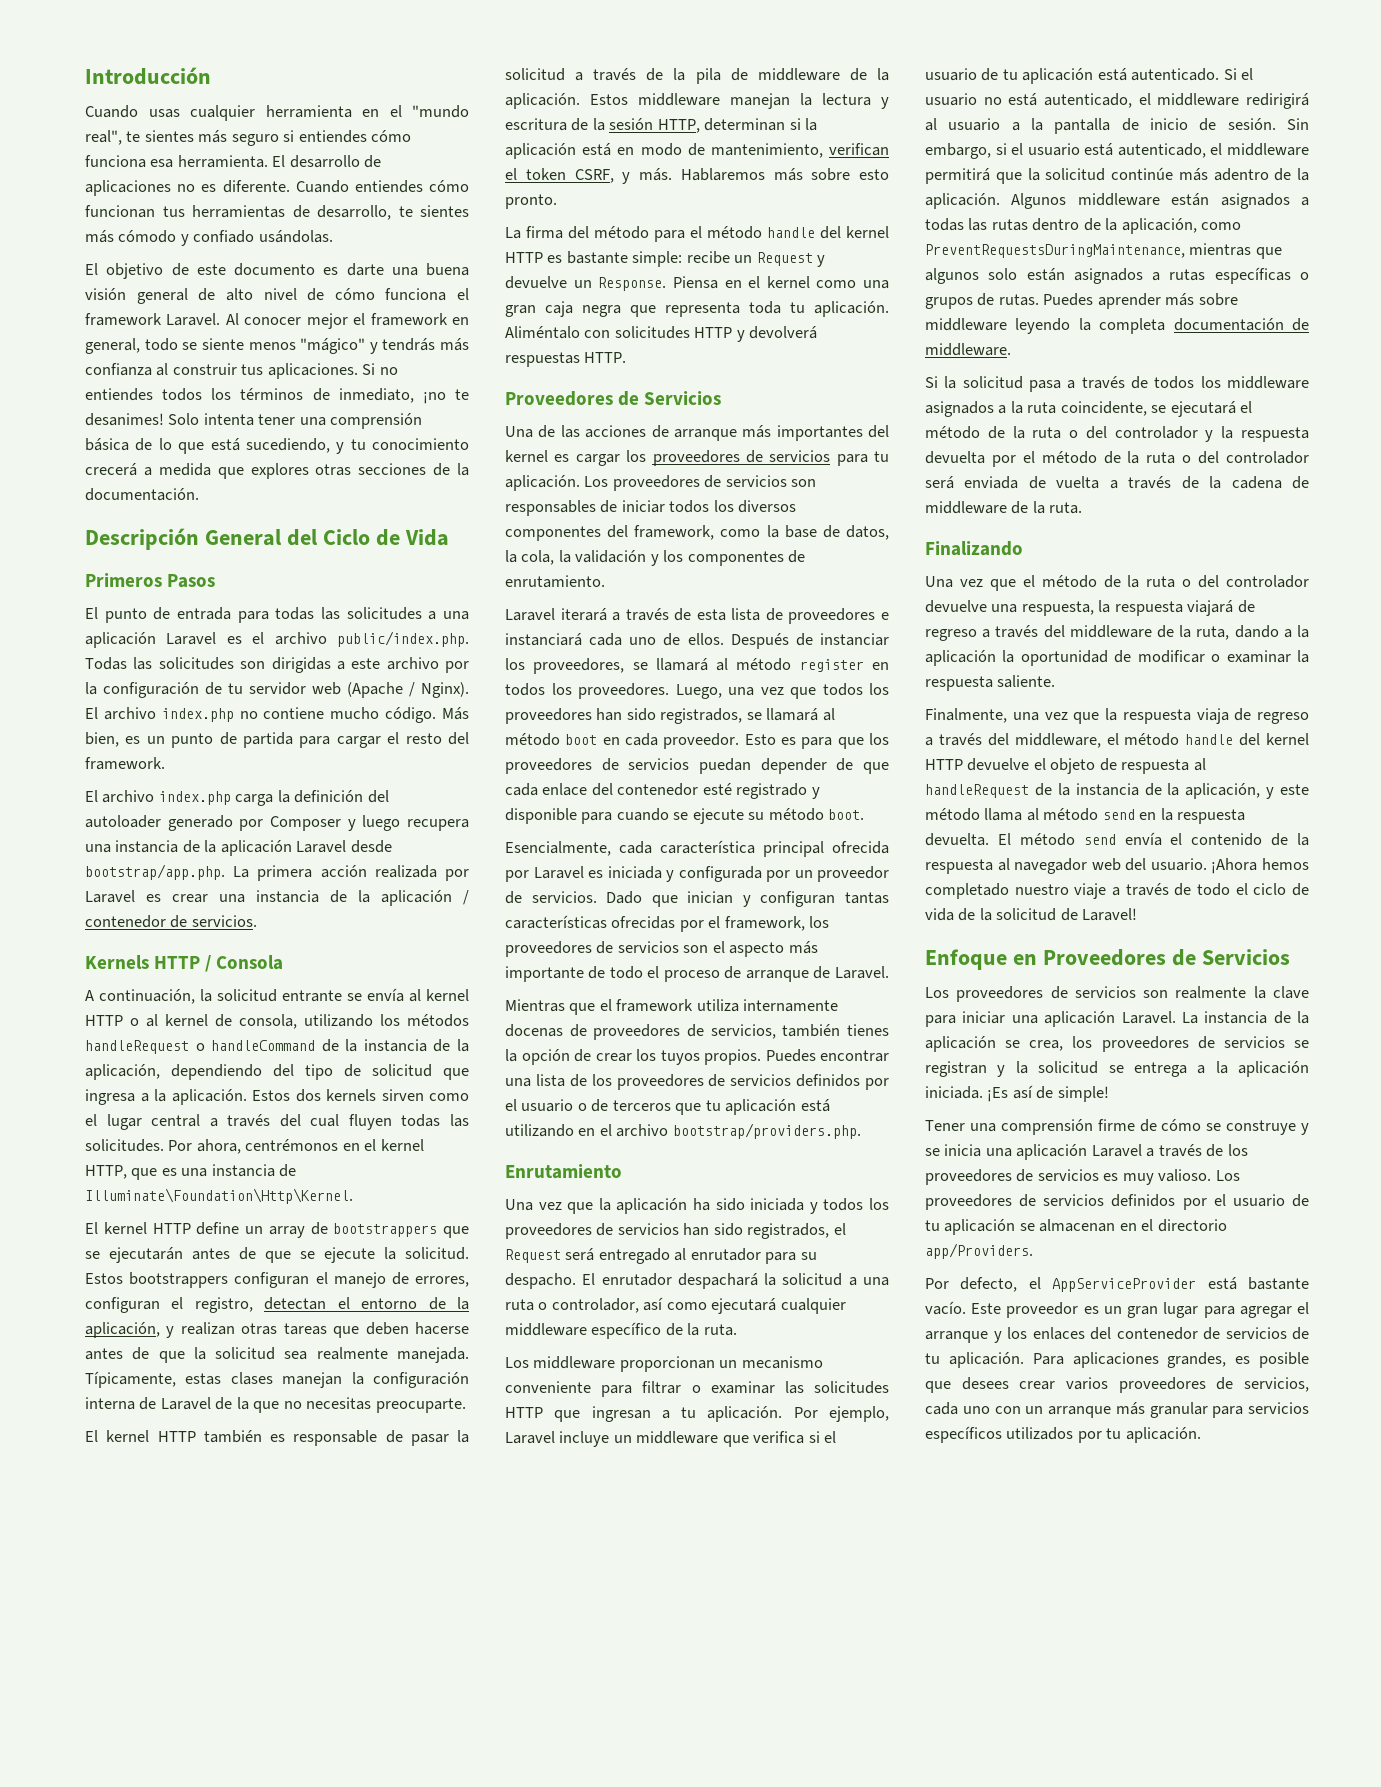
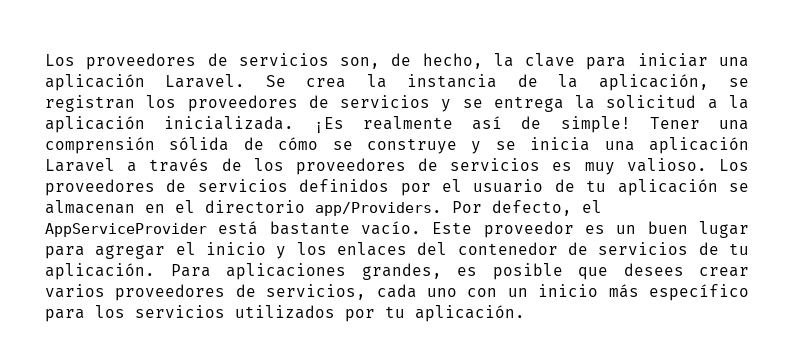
[85,67,211,85] [85,105,469,121] [85,130,412,146] [85,155,382,168] [85,180,469,196] [85,205,469,220] [85,230,333,246] [85,263,469,279] [85,288,469,304] [85,313,469,329] [85,338,469,354] [85,363,398,379] [85,388,469,404] [85,413,423,429] [85,438,469,454] [85,463,469,479] [85,488,199,501] [85,528,449,550] [85,573,216,588] [85,607,469,623] [85,631,469,648] [85,657,469,673] [85,682,469,698] [85,707,469,723] [85,732,469,748] [85,757,165,770] [85,790,389,806] [85,815,469,831] [85,840,392,856] [85,864,469,881] [85,890,469,906] [85,915,257,928] [85,955,284,972] [85,988,469,1004] [85,1014,469,1029] [85,1039,469,1054] [85,1064,469,1080] [85,1089,469,1105] [85,1114,470,1130] [85,1139,424,1154] [85,1164,297,1180] [85,1188,353,1204] [85,1222,469,1238] [85,1247,469,1263] [85,1272,469,1288] [85,1297,469,1313] [85,1322,469,1338] [85,1347,469,1363] [85,1371,469,1388] [85,1397,466,1413] [85,1430,469,1446] [505,68,889,84] [505,93,889,109] [505,118,818,133] [505,143,889,159] [505,168,889,184] [505,194,557,209] [505,226,889,242] [505,251,826,267] [505,276,889,291] [505,301,889,317] [505,326,818,342] [505,352,627,367] [505,391,722,406] [505,425,889,441] [505,450,889,466] [505,475,817,491] [505,500,797,516] [505,525,889,541] [505,550,806,566] [505,575,605,588] [505,608,889,624] [505,633,889,649] [505,658,889,674] [505,683,889,699] [505,708,835,724] [505,733,889,749] [505,758,889,774] [505,783,820,799] [505,808,865,824] [505,840,889,857] [505,866,889,882] [505,891,889,907] [505,915,830,932] [505,941,818,957] [505,966,889,982] [505,999,839,1015] [505,1024,889,1040] [505,1049,889,1065] [505,1074,889,1090] [505,1099,830,1115] [505,1123,861,1139] [505,1164,622,1179] [505,1198,889,1214] [505,1223,846,1239] [505,1248,817,1264] [505,1273,889,1289] [505,1297,846,1314] [505,1322,737,1339] [505,1356,823,1372] [505,1381,889,1397] [505,1406,889,1422] [505,1431,837,1447] [925,68,1254,84] [925,93,1309,109] [925,118,1309,134] [925,143,1309,159] [925,167,1309,184] [925,193,1309,209] [925,218,1242,234] [925,243,1282,259] [925,267,1309,284] [925,293,1238,309] [925,318,1309,334] [925,343,1011,356] [925,376,1309,392] [925,401,1253,417] [925,426,1309,442] [925,451,1309,467] [925,476,1309,489] [925,501,1083,514] [925,541,1023,556] [925,575,1309,591] [925,600,1255,616] [925,625,1309,641] [925,650,1309,666] [925,675,1056,691] [925,708,1309,724] [925,733,1309,748] [925,758,1206,774] [925,783,1309,799] [925,808,1246,824] [925,832,1309,846] [925,858,1309,874] [925,883,1309,899] [925,908,1138,921] [925,949,1290,970] [925,986,1247,1002] Introducción // Cuando usas cualquier herramienta en el "mundo real", te sientes más seguro si entiendes cómo funciona esa herramienta. El desarrollo de aplicaciones no es diferente. Cuando entiendes cómo funcionan tus herramientas de desarrollo, te sientes más cómodo y confiado usándolas. // El objetivo de este documento es darte una buena visión general de alto nivel de cómo funciona el framework Laravel. Al conocer mejor el framework en general, todo se siente menos "mágico" y tendrás más confianza al construir tus aplicaciones. Si no entiendes todos los términos de inmediato, ¡no te desanimes! Solo intenta tener una comprensión básica de lo que está sucediendo, y tu conocimiento crecerá a medida que explores otras secciones de la documentación. // Descripción General del Ciclo de Vida // Primeros Pasos // El punto de entrada para todas las solicitudes a una aplicación Laravel es el archivo public/index.php. Todas las solicitudes son dirigidas a este archivo por la configuración de tu servidor web (Apache / Nginx). El archivo index.php no contiene mucho código. Más bien, es un punto de partida para cargar el resto del framework. // El archivo index.php carga la definición del autoloader generado por Composer y luego recupera una instancia de la aplicación Laravel desde bootstrap/app.php. La primera acción realizada por Laravel es crear una instancia de la aplicación / contenedor de servicios. // Kernels HTTP / Consola // A continuación, la solicitud entrante se envía al kernel HTTP o al kernel de consola, utilizando los métodos handleRequest o handleCommand de la instancia de la aplicación, dependiendo del tipo de solicitud que ingresa a la aplicación. Estos dos kernels sirven como el lugar central a través del cual fluyen todas las solicitudes. Por ahora, centrémonos en el kernel HTTP, que es una instancia de Illuminate\Foundation\Http\Kernel. // El kernel HTTP define un array de bootstrappers que se ejecutarán antes de que se ejecute la solicitud. Estos bootstrappers configuran el manejo de errores, configuran el registro, detectan el entorno de la aplicación, y realizan otras tareas que deben hacerse antes de que la solicitud sea realmente manejada. Típicamente, estas clases manejan la configuración interna de Laravel de la que no necesitas preocuparte. // El kernel HTTP también es responsable de pasar la solicitud a través de la pila de middleware de la aplicación. Estos middleware manejan la lectura y escritura de la sesión HTTP, determinan si la aplicación está en modo de mantenimiento, verifican el token CSRF, y más. Hablaremos más sobre esto pronto. // La firma del método para el método handle del kernel HTTP es bastante simple: recibe un Request y devuelve un Response. Piensa en el kernel como una gran caja negra que representa toda tu aplicación. Aliméntalo con solicitudes HTTP y devolverá respuestas HTTP. // Proveedores de Servicios // Una de las acciones de arranque más importantes del kernel es cargar los proveedores de servicios para tu aplicación. Los proveedores de servicios son responsables de iniciar todos los diversos componentes del framework, como la base de datos, la cola, la validación y los componentes de enrutamiento. // Laravel iterará a través de esta lista de proveedores e instanciará cada uno de ellos. Después de instanciar los proveedores, se llamará al método register en todos los proveedores. Luego, una vez que todos los proveedores han sido registrados, se llamará al método boot en cada proveedor. Esto es para que los proveedores de servicios puedan depender de que cada enlace del contenedor esté registrado y disponible para cuando se ejecute su método boot. // Esencialmente, cada característica principal ofrecida por Laravel es iniciada y configurada por un proveedor de servicios. Dado que inician y configuran tantas características ofrecidas por el framework, los proveedores de servicios son el aspecto más importante de todo el proceso de arranque de Laravel. // Mientras que el framework utiliza internamente docenas de proveedores de servicios, también tienes la opción de crear los tuyos propios. Puedes encontrar una lista de los proveedores de servicios definidos por el usuario o de terceros que tu aplicación está utilizando en el archivo bootstrap/providers.php. // Enrutamiento // Una vez que la aplicación ha sido iniciada y todos los proveedores de servicios han sido registrados, el Request será entregado al enrutador para su despacho. El enrutador despachará la solicitud a una ruta o controlador, así como ejecutará cualquier middleware específico de la ruta. // Los middleware proporcionan un mecanismo conveniente para filtrar o examinar las solicitudes HTTP que ingresan a tu aplicación. Por ejemplo, Laravel incluye un middleware que verifica si el usuario de tu aplicación está autenticado. Si el usuario no está autenticado, el middleware redirigirá al usuario a la pantalla de inicio de sesión. Sin embargo, si el usuario está autenticado, el middleware permitirá que la solicitud continúe más adentro de la aplicación. Algunos middleware están asignados a todas las rutas dentro de la aplicación, como PreventRequestsDuringMaintenance, mientras que algunos solo están asignados a rutas específicas o grupos de rutas. Puedes aprender más sobre middleware leyendo la completa documentación de middleware. // Si la solicitud pasa a través de todos los middleware asignados a la ruta coincidente, se ejecutará el método de la ruta o del controlador y la respuesta devuelta por el método de la ruta o del controlador será enviada de vuelta a través de la cadena de middleware de la ruta. // Finalizando // Una vez que el método de la ruta o del controlador devuelve una respuesta, la respuesta viajará de regreso a través del middleware de la ruta, dando a la aplicación la oportunidad de modificar o examinar la respuesta saliente. // Finalmente, una vez que la respuesta viaja de regreso a través del middleware, el método handle del kernel HTTP devuelve el objeto de respuesta al handleRequest de la instancia de la aplicación, y este método llama al método send en la respuesta devuelta. El método send envía el contenido de la respuesta al navegador web del usuario. ¡Ahora hemos completado nuestro viaje a través de todo el ciclo de vida de la solicitud de Laravel! // Enfoque en Proveedores de Servicios // Los proveedores de servicios son realmente -> [45,53,483,70] Los proveedores de servicios son, de hecho,
[1181,1011,1309,1024] [925,1036,1309,1052] [925,1061,1309,1077] [925,1086,1009,1102] La instancia de la aplicación se crea, los proveedores de servicios se registran y la solicitud se entrega a la aplicación iniciada. ¡Es -> [265,74,750,91] [45,95,749,112] [45,116,453,133] Se crea la instancia de la aplicación, se registran los proveedores de servicios y se entrega la solicitud a la aplicación inicializada. ¡Es realmente
(1109, 1094) // -> (631, 124) none
[1097,1119,1135,1131] firme -> [169,137,230,151] sólida
(1033, 1251) // -> (442, 209) none
[1127,1306,1159,1318] gran -> [647,221,688,234] buen
[925,1331,988,1343] arranque -> [206,242,266,255] inicio
[1048,1402,1309,1418] [925,1426,1002,1443] arranque más granular para servicios específicos -> [538,284,749,301] [45,305,225,322] inicio más específico para los servicios

